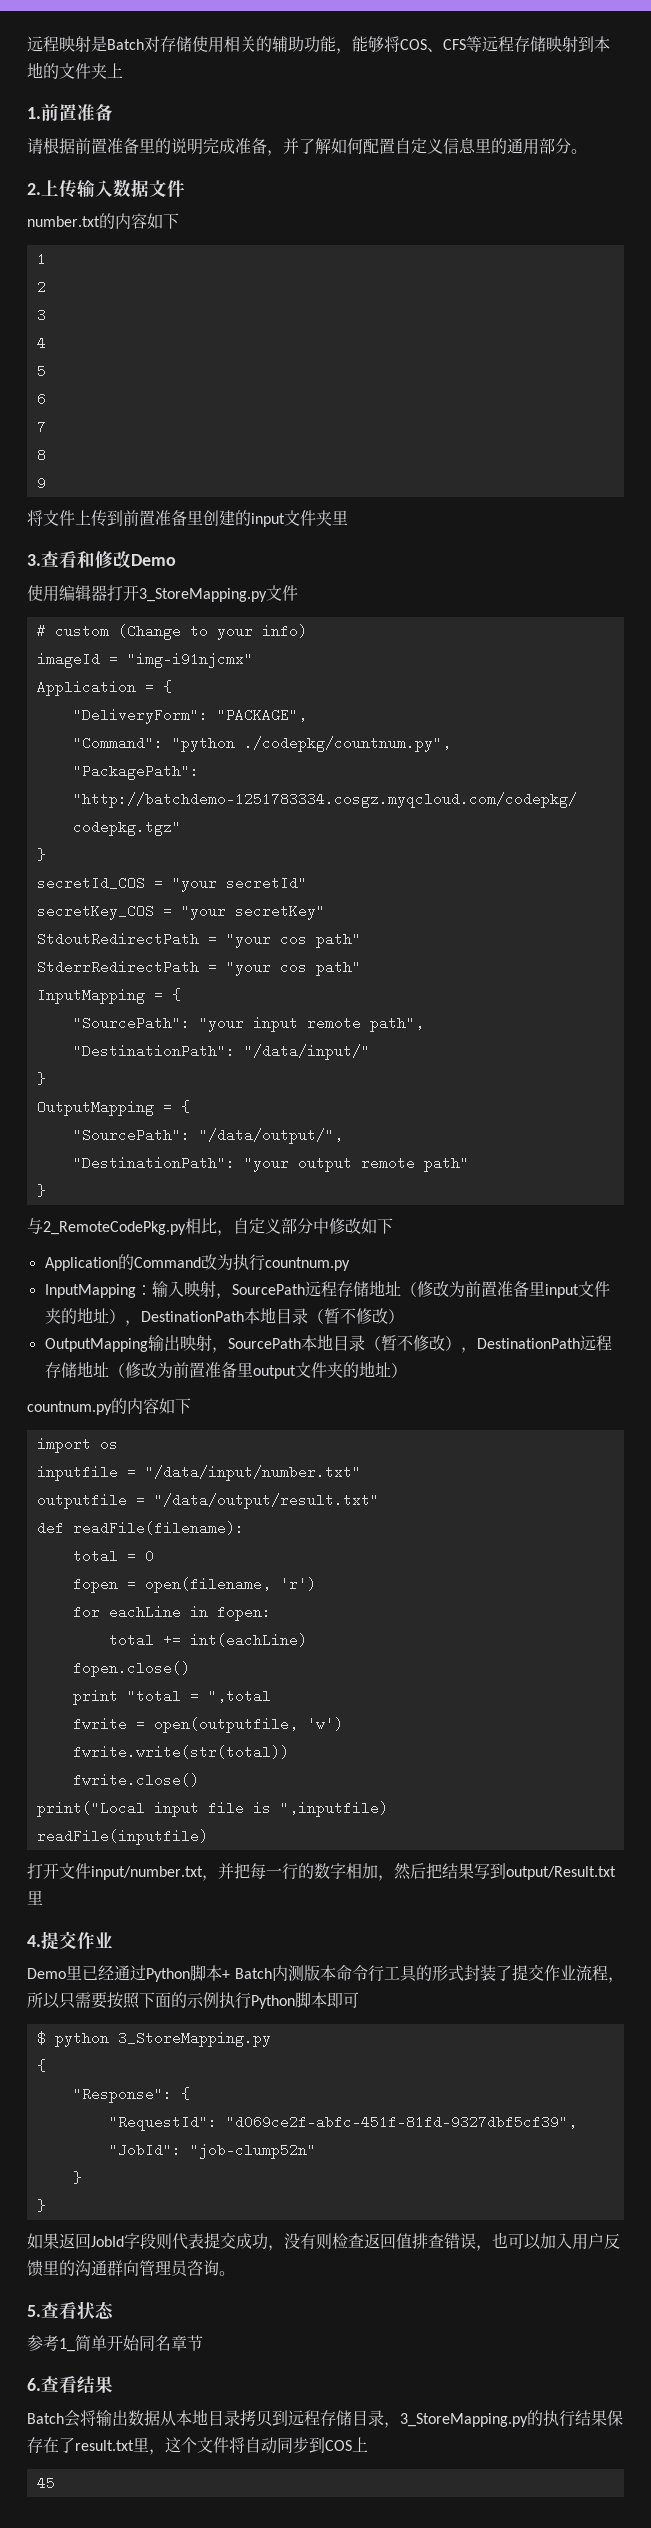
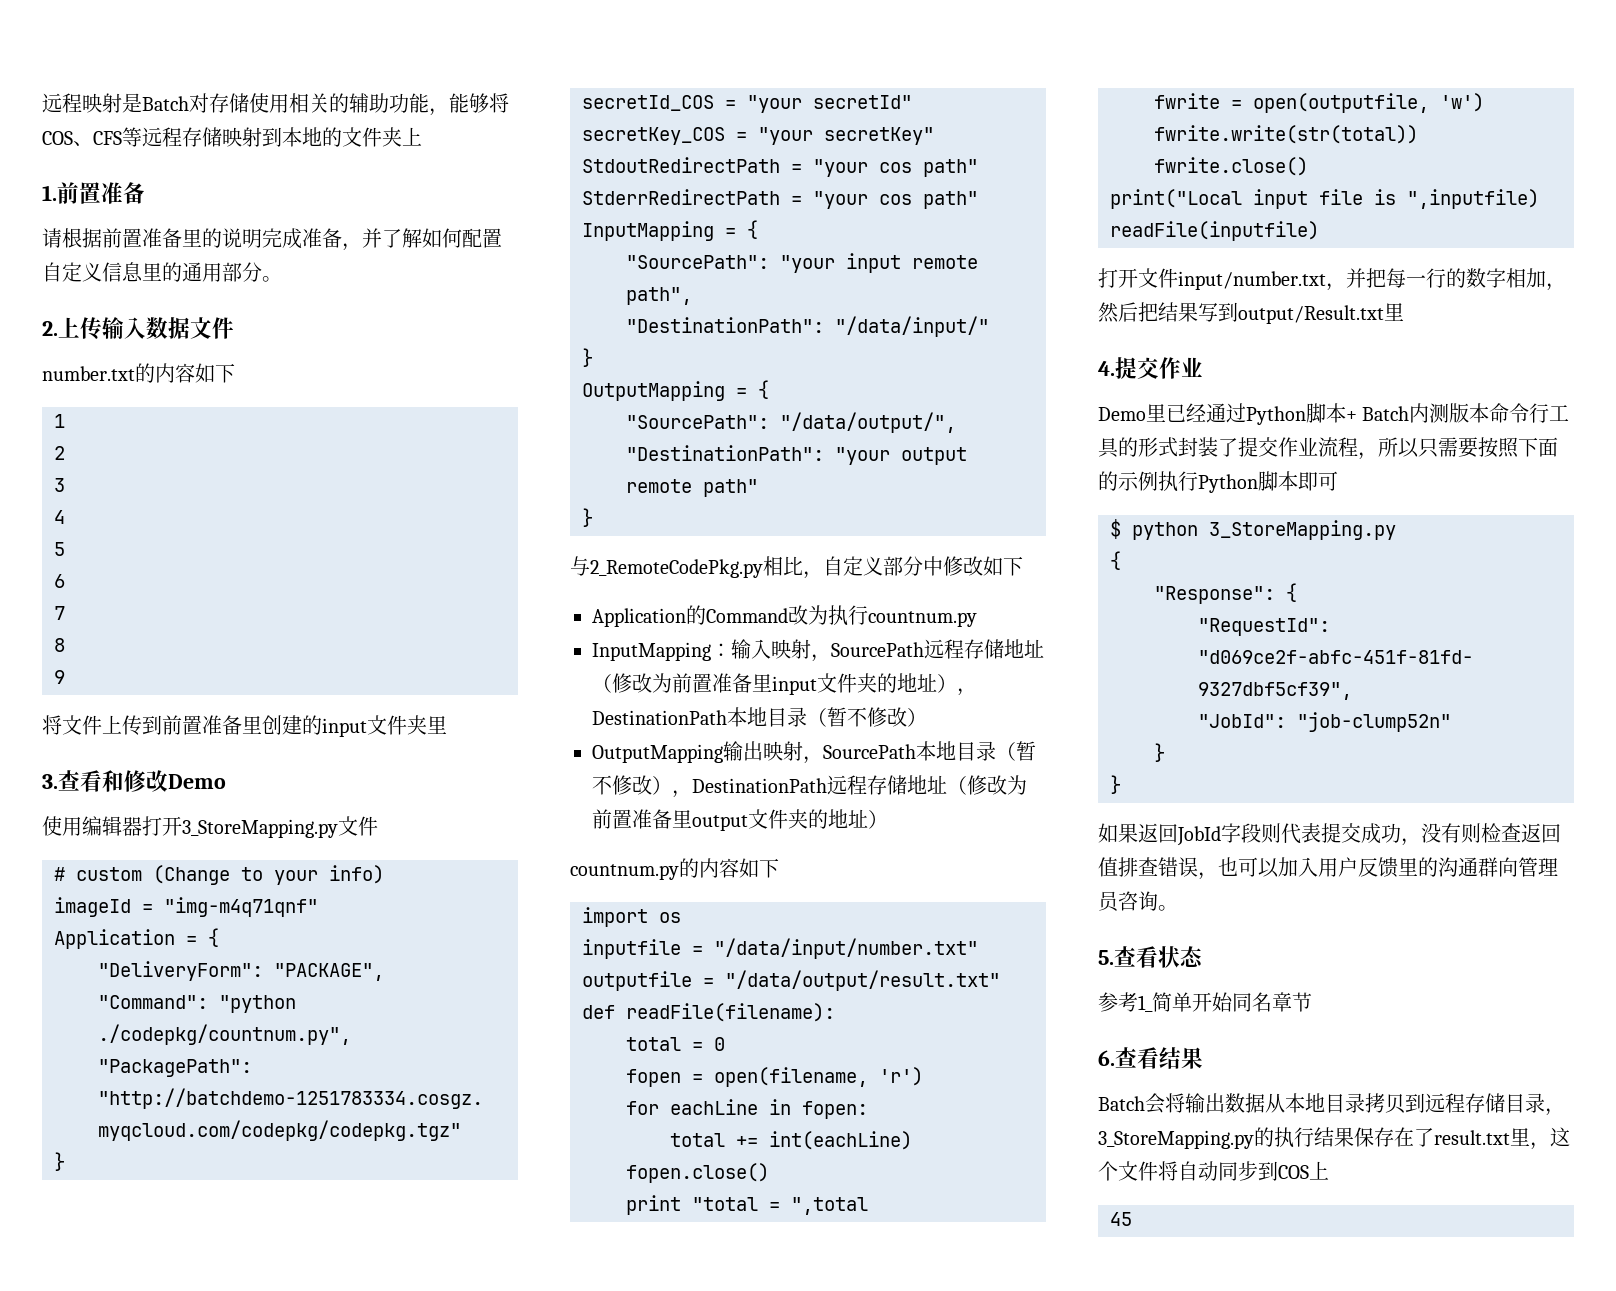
[126,652,253,668] "img-i91njcmx" -> [164,897,318,917] "img-m4q71qnf"

